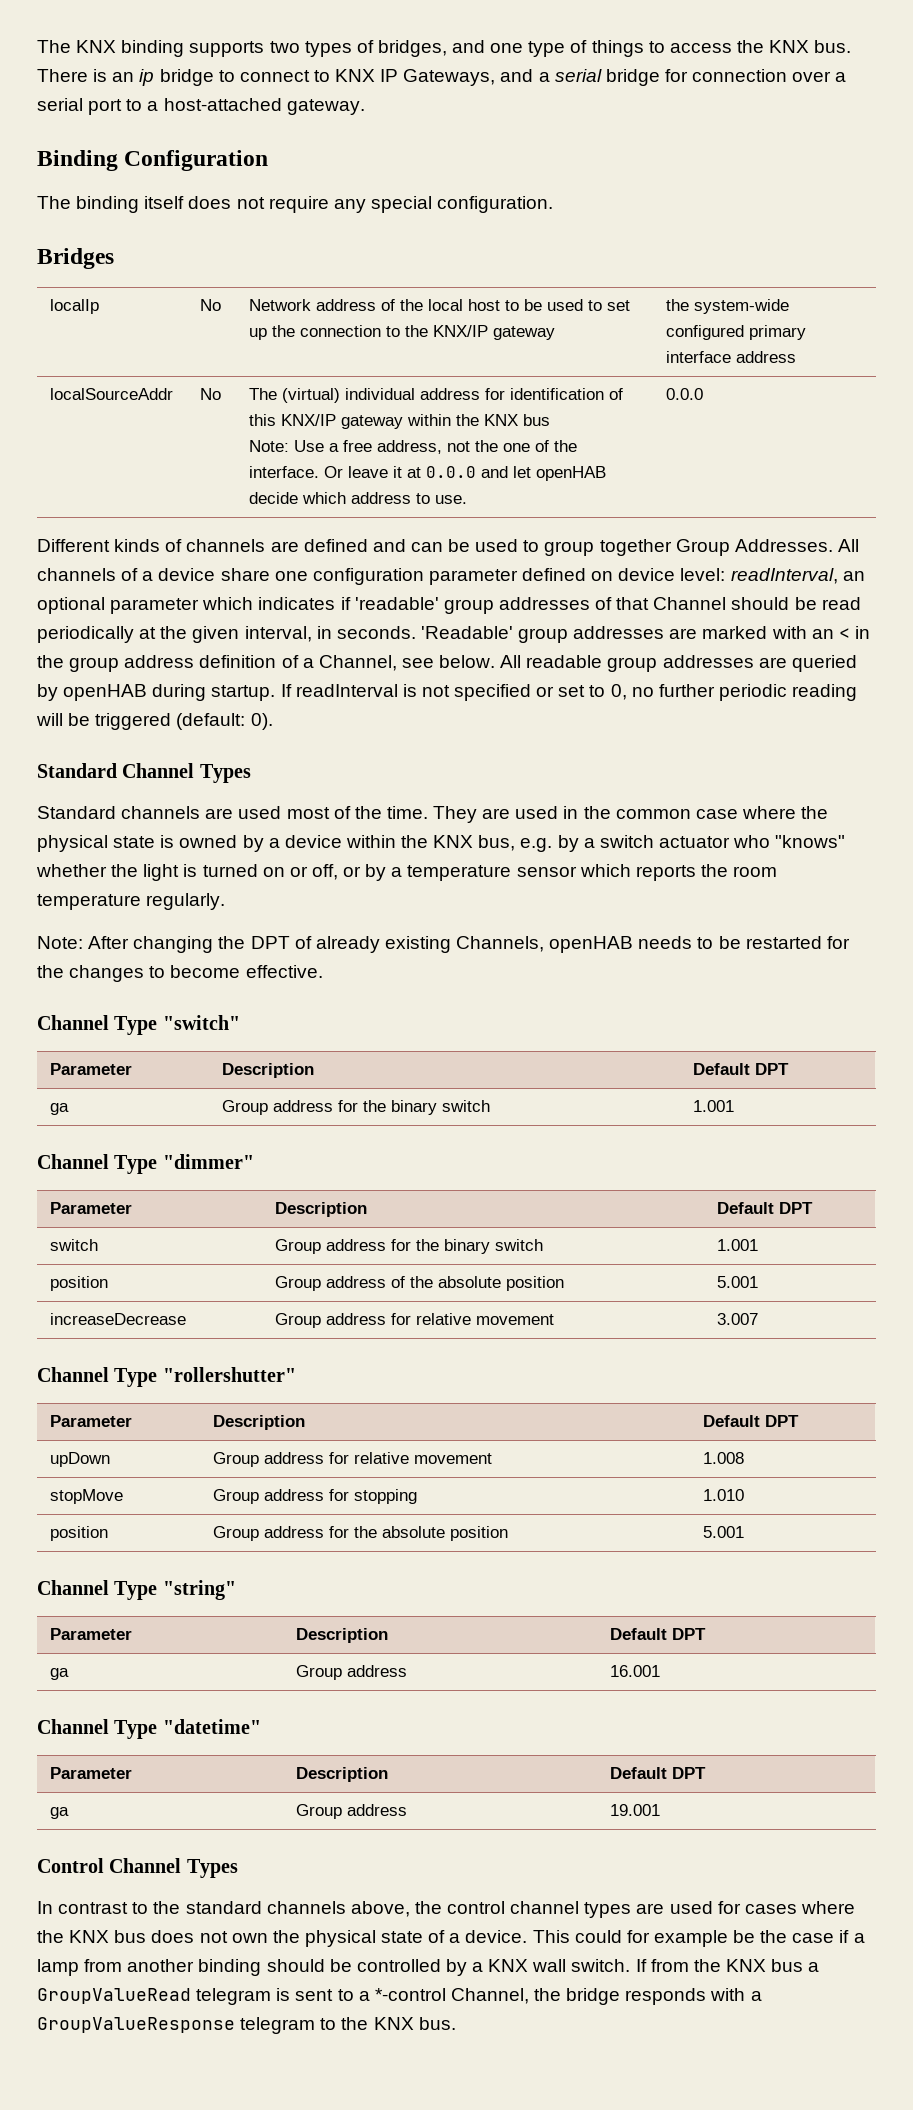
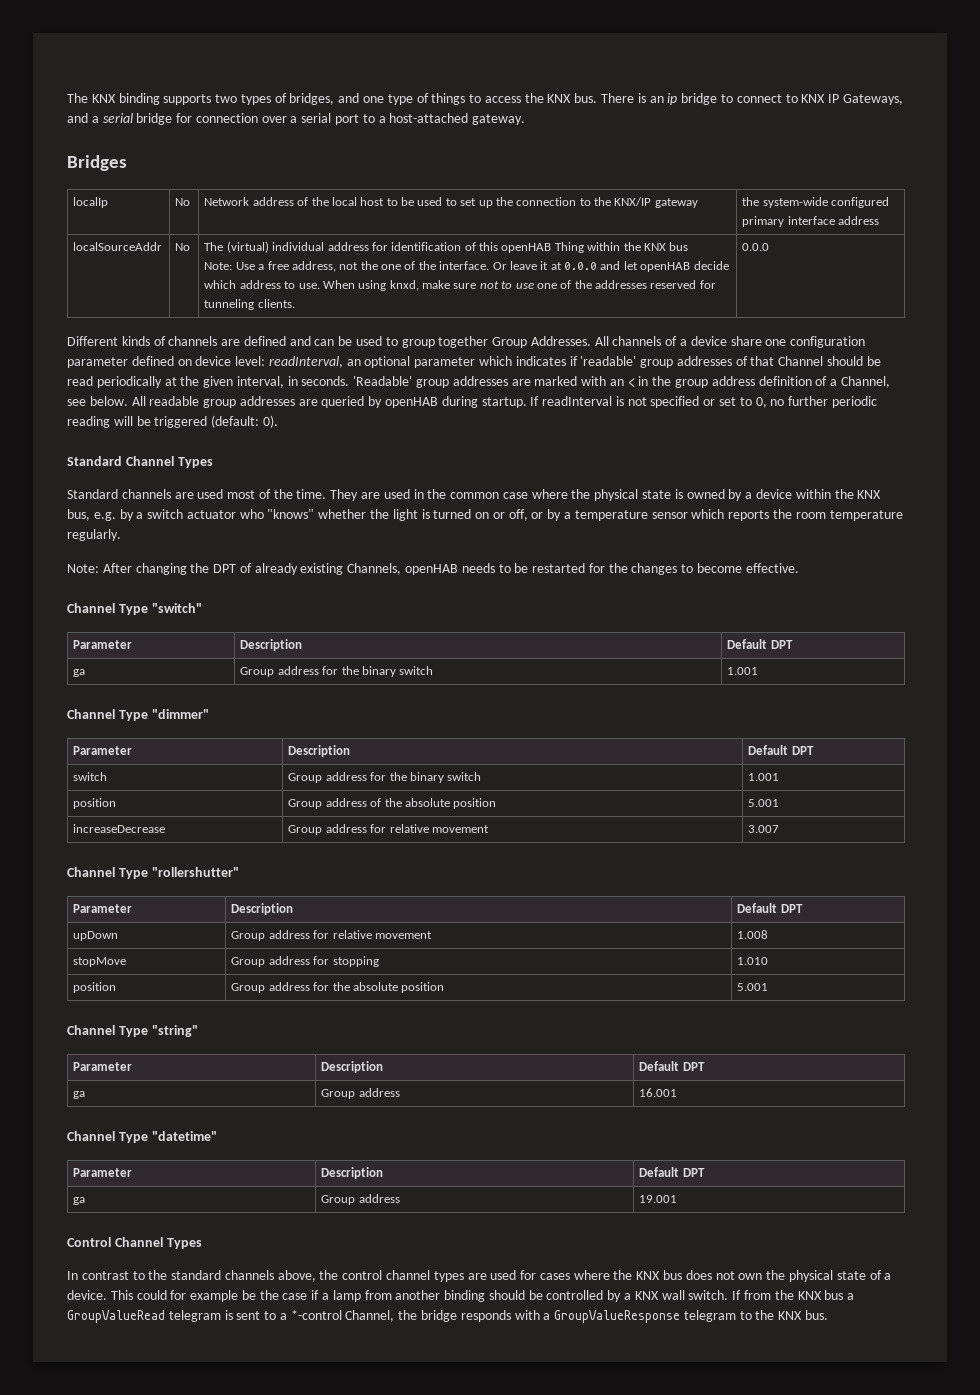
[37,150,269,171] [37,196,554,213] // Binding Configuration // The binding itself does not require any special configuration. -> (526, 119) none
[281,414,404,429] KNX/IP gateway -> [501,242,584,253] openHAB Thing
(468, 499) none -> [322,280,716,291] [204,299,295,310] When using knxd, make sure not to use one of the addresses reserved for tunneling clients.

